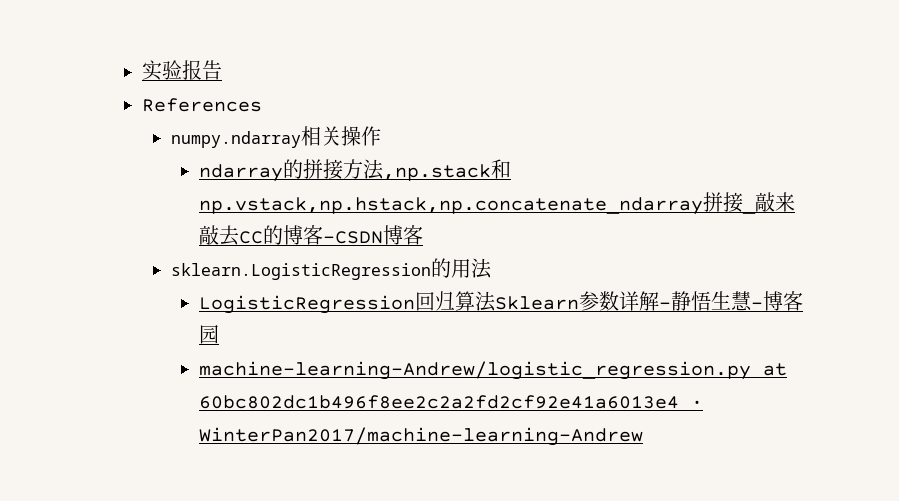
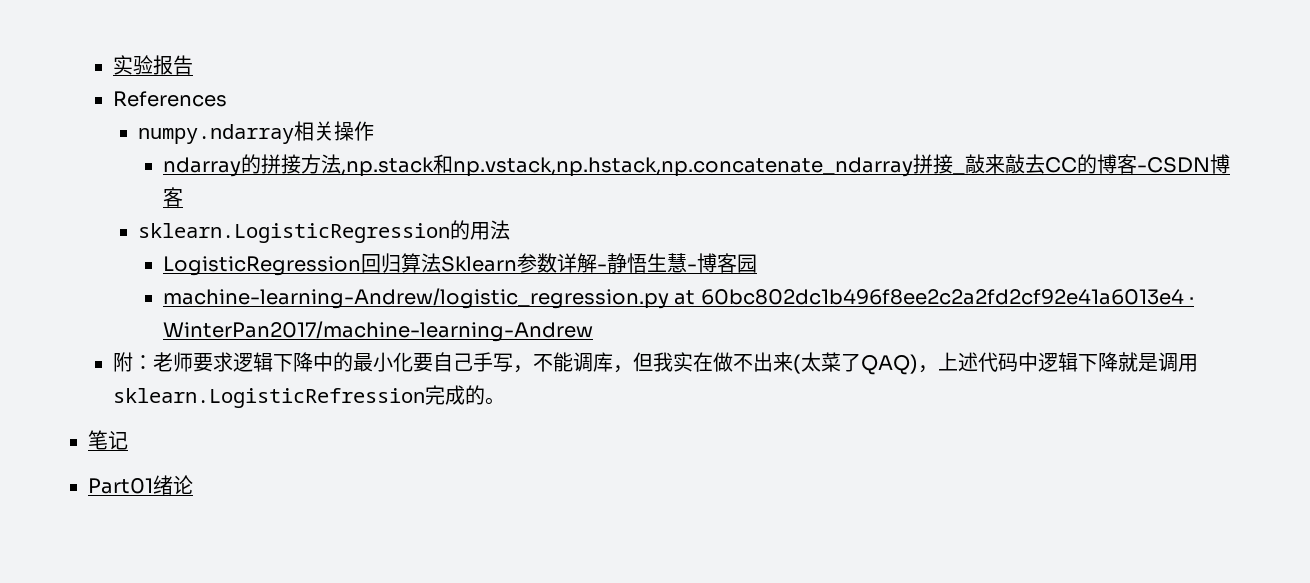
(644, 436) none -> [112,352,1198,375] [112,385,505,408] [88,430,128,450] [88,475,193,495] // 附：老师要求逻辑下降中的最小化要自己手写，不能调库，但我实在做不出来(太菜了QAQ)，上述代码中逻辑下降就是调用sklearn.LogisticRefression完成的。 // 笔记 // Part01绪论

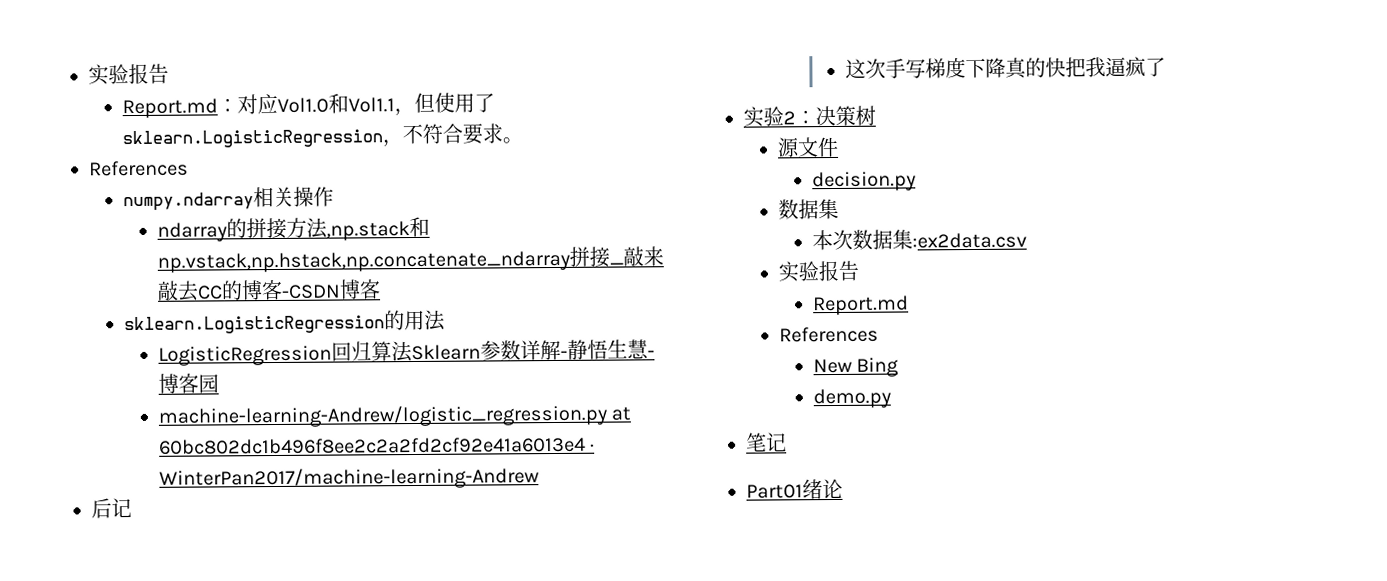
[112,55,193,75] 实验报告 -> [87,63,169,86] [121,92,495,119] [121,123,523,149] 实验报告 // Report.md：对应Vol1.0和Vol1.1，但使用了sklearn.LogisticRegression，不符合要求。
[112,352,1198,375] [112,385,505,408] 附：老师要求逻辑下降中的最小化要自己手写，不能调库，但我实在做不出来(太菜了QAQ)，上述代码中逻辑下降就是调用sklearn.LogisticRefression完成的。 -> [90,498,132,519] [844,56,1166,79] [743,105,876,128] [776,136,839,158] [811,171,916,192] [777,198,839,220] [811,229,1027,251] [777,260,859,283] [812,295,909,316] [778,326,879,343] [812,357,899,377] [812,388,891,409] 后记 // 这次手写梯度下降真的快把我逼疯了 // 实验2：决策树 // 源文件 // decision.py // 数据集 // 本次数据集:ex2data.csv // 实验报告 // Report.md // References // New Bing // demo.py

